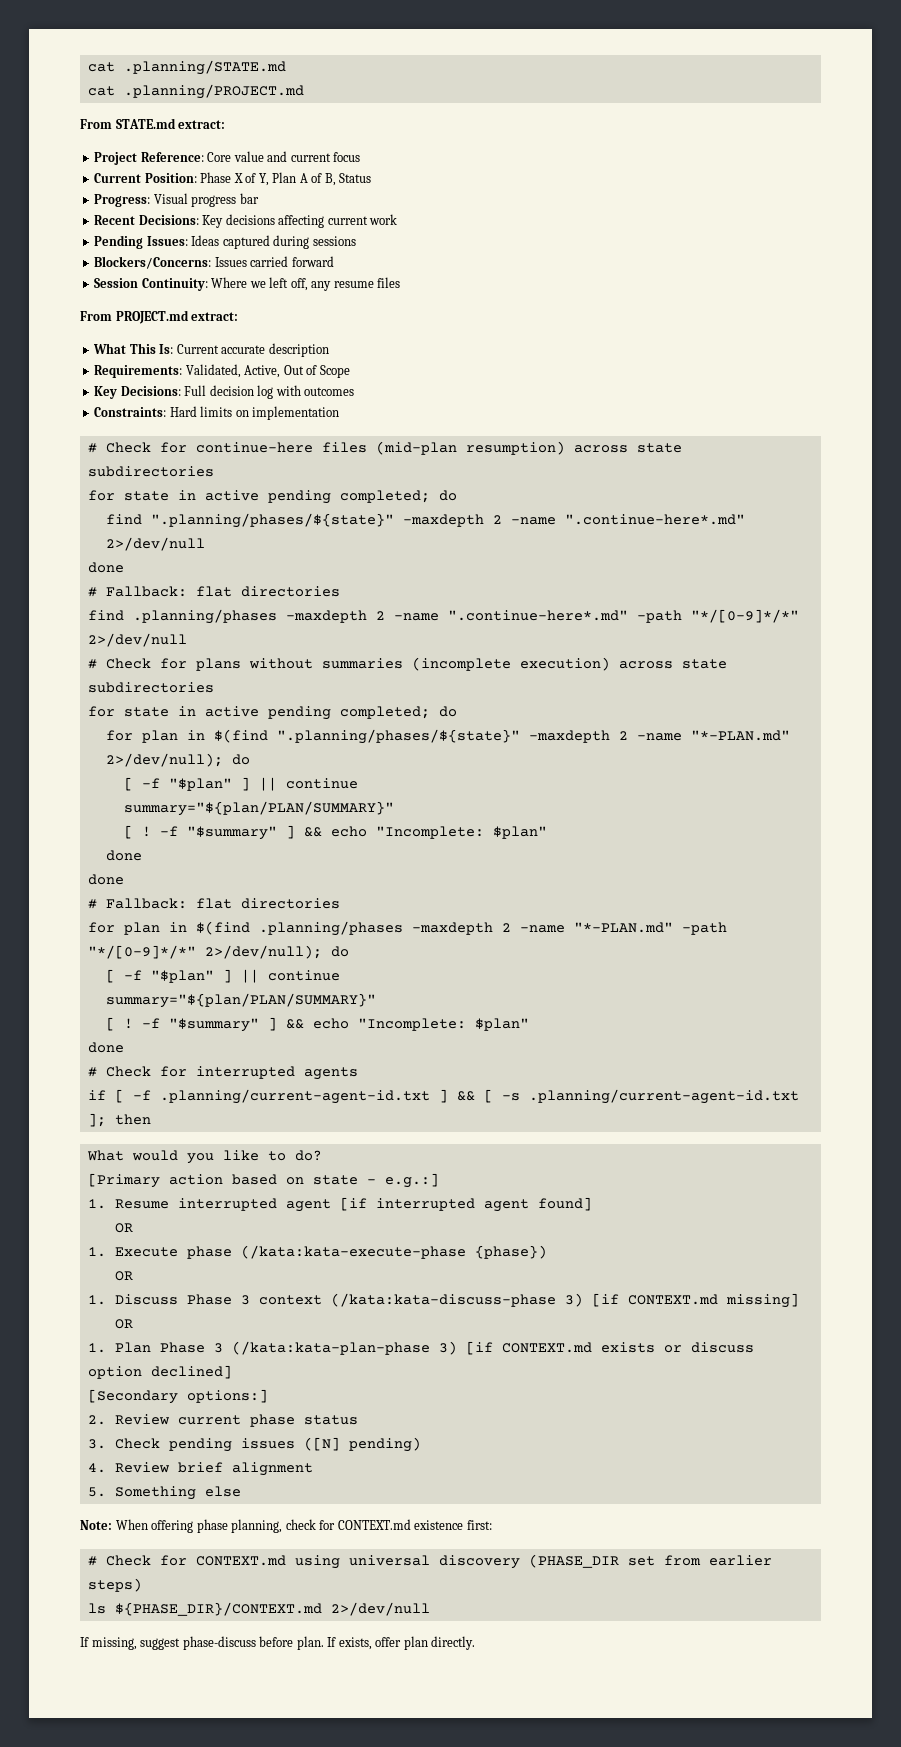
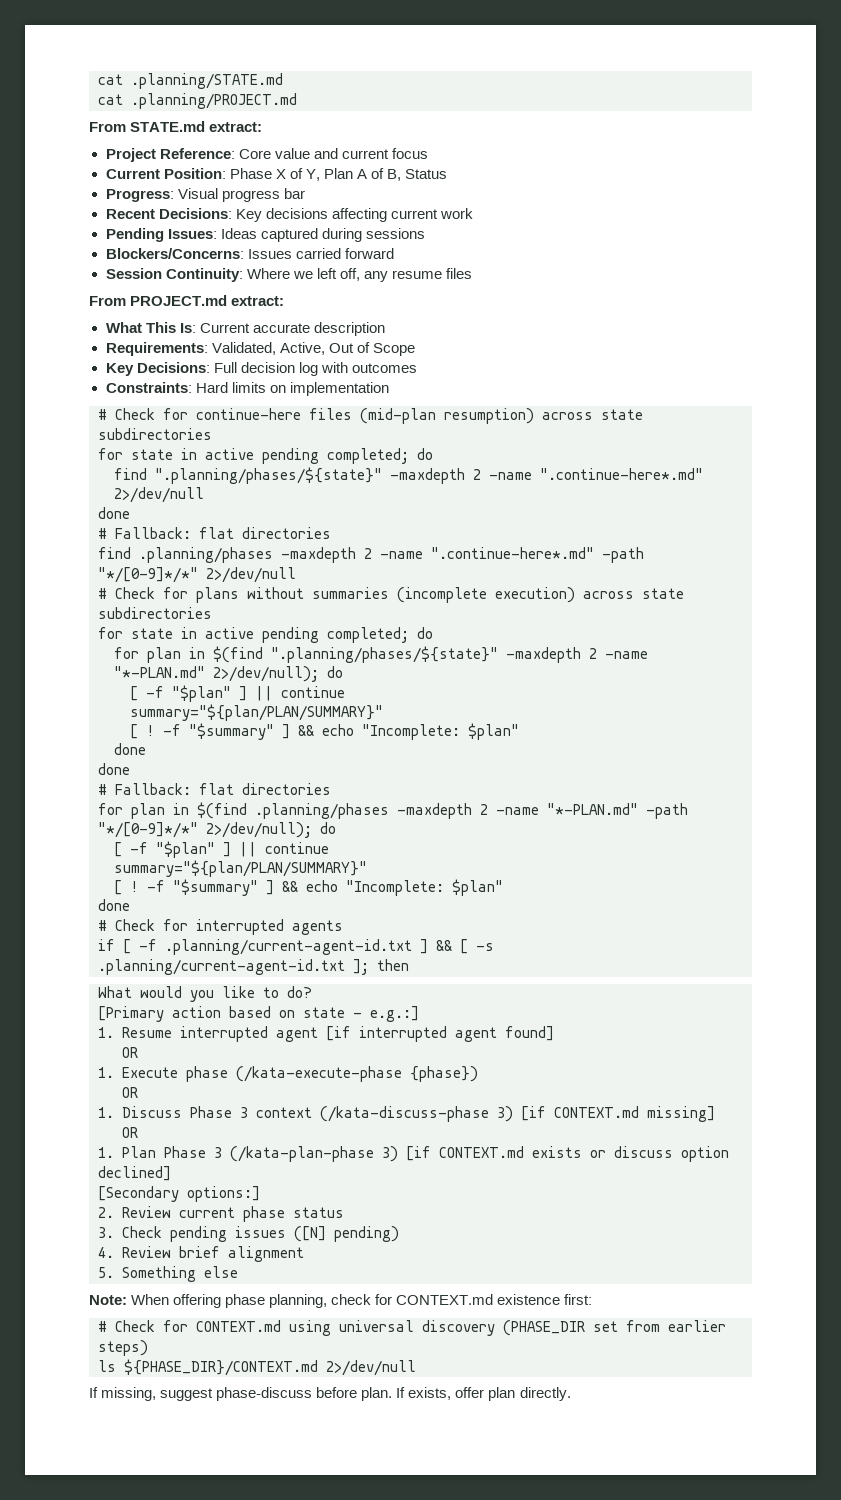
[240,1245,466,1259] (/kata:kata-execute-phase -> [236,1066,402,1082] (/kata-execute-phase
[330,1293,556,1307] (/kata:kata-discuss-phase -> [320,1106,489,1122] (/kata-discuss-phase
[231,1341,430,1355] (/kata:kata-plan-phase -> [230,1146,374,1162] (/kata-plan-phase

